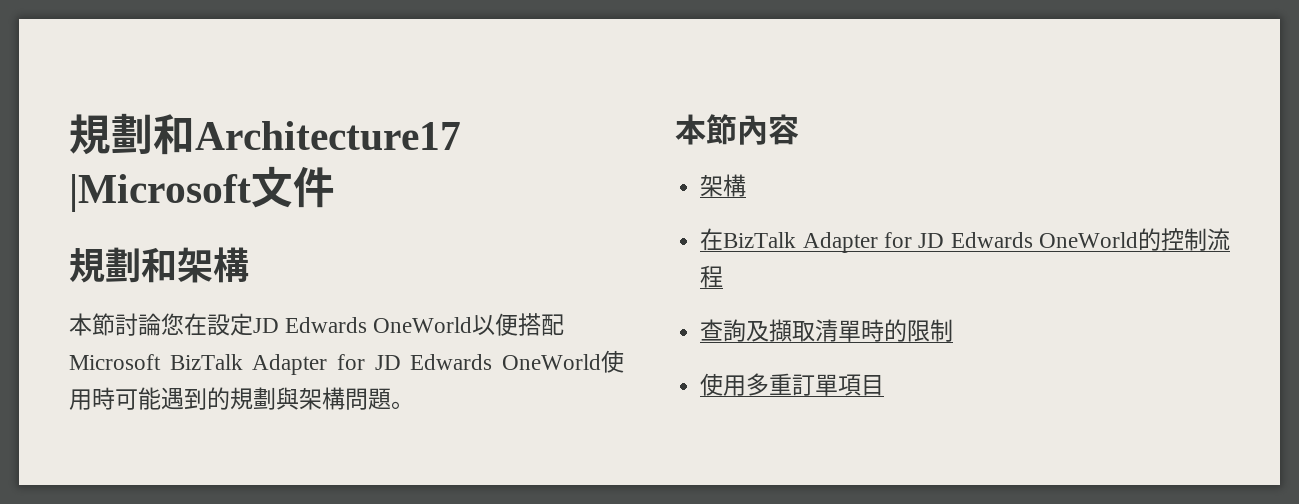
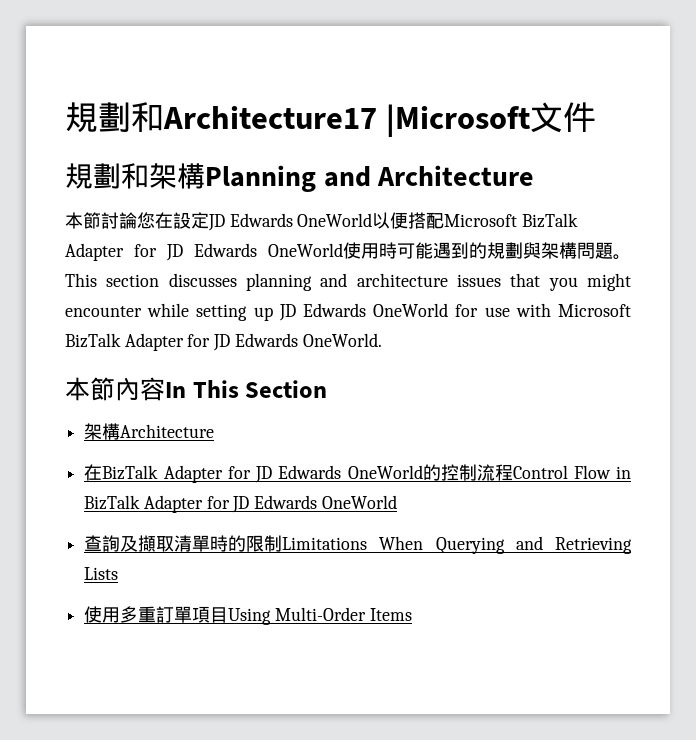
(249, 265) none -> [205,165,535,192] Planning and Architecture
(414, 405) none -> [65,273,631,291] [65,303,631,321] [65,333,382,351] This section discusses planning and architecture issues that you might encounter while setting up JD Edwards OneWorld for use with Microsoft BizTalk Adapter for JD Edwards OneWorld.
[700,174,747,197] // 架構 -> [165,380,328,398] [84,423,215,440] In This Section // 架構Architecture
(724, 276) none -> [512,465,631,479] [84,495,397,513] Control Flow in BizTalk Adapter for JD Edwards OneWorld
(954, 330) none -> [282,536,632,554] [84,567,119,580] Limitations When Querying and Retrieving Lists
(885, 385) none -> [228,607,412,625] Using Multi-Order Items

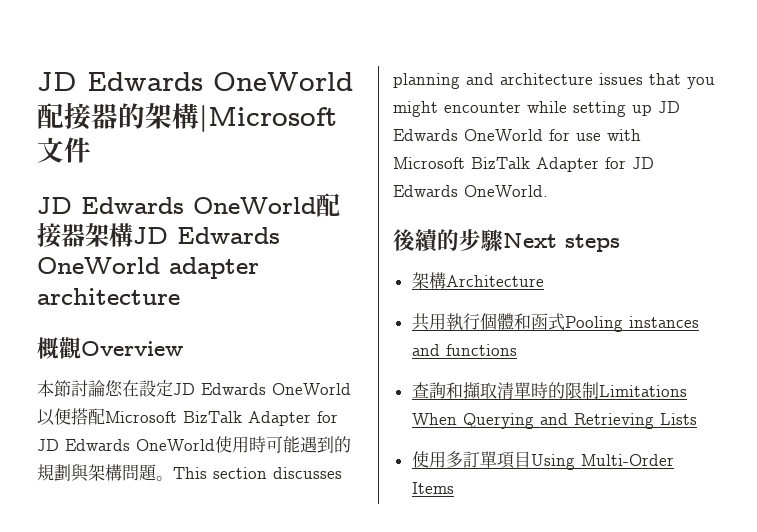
[65,102,596,137] [65,163,535,192] 規劃和Architecture17 |Microsoft文件 // 規劃和架構Planning and Architecture -> [37,72,353,91] [37,102,337,132] [37,137,91,163] [37,193,340,217] [37,223,280,248] [37,257,259,279] [37,288,180,305] [37,337,183,359] JD Edwards OneWorld配接器的架構|Microsoft文件 // JD Edwards OneWorld配接器架構JD Edwards OneWorld adapter architecture // 概觀Overview
[65,377,328,401] [84,423,215,440] [84,464,631,483] [84,495,397,513] 本節內容In This Section // 架構Architecture // 在BizTalk Adapter for JD Edwards OneWorld的控制流程Control Flow in BizTalk Adapter for JD Edwards OneWorld -> [393,229,620,252] [411,272,544,289] [411,313,699,332] [411,344,517,356] 後續的步驟Next steps // 架構Architecture // 共用執行個體和函式Pooling instances and functions
[120,536,139,552] 及 -> [445,382,463,399] 和
[138,606,157,623] 重 -> (463, 459) none

